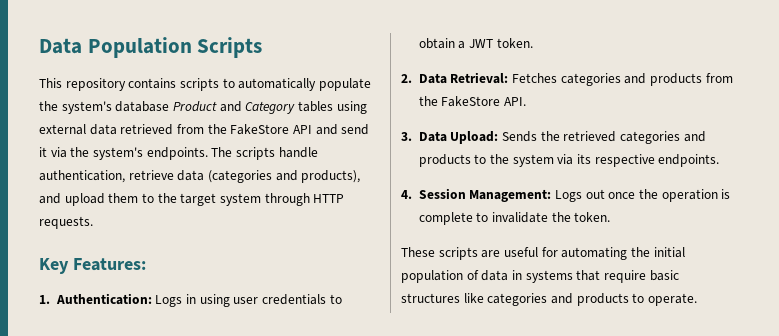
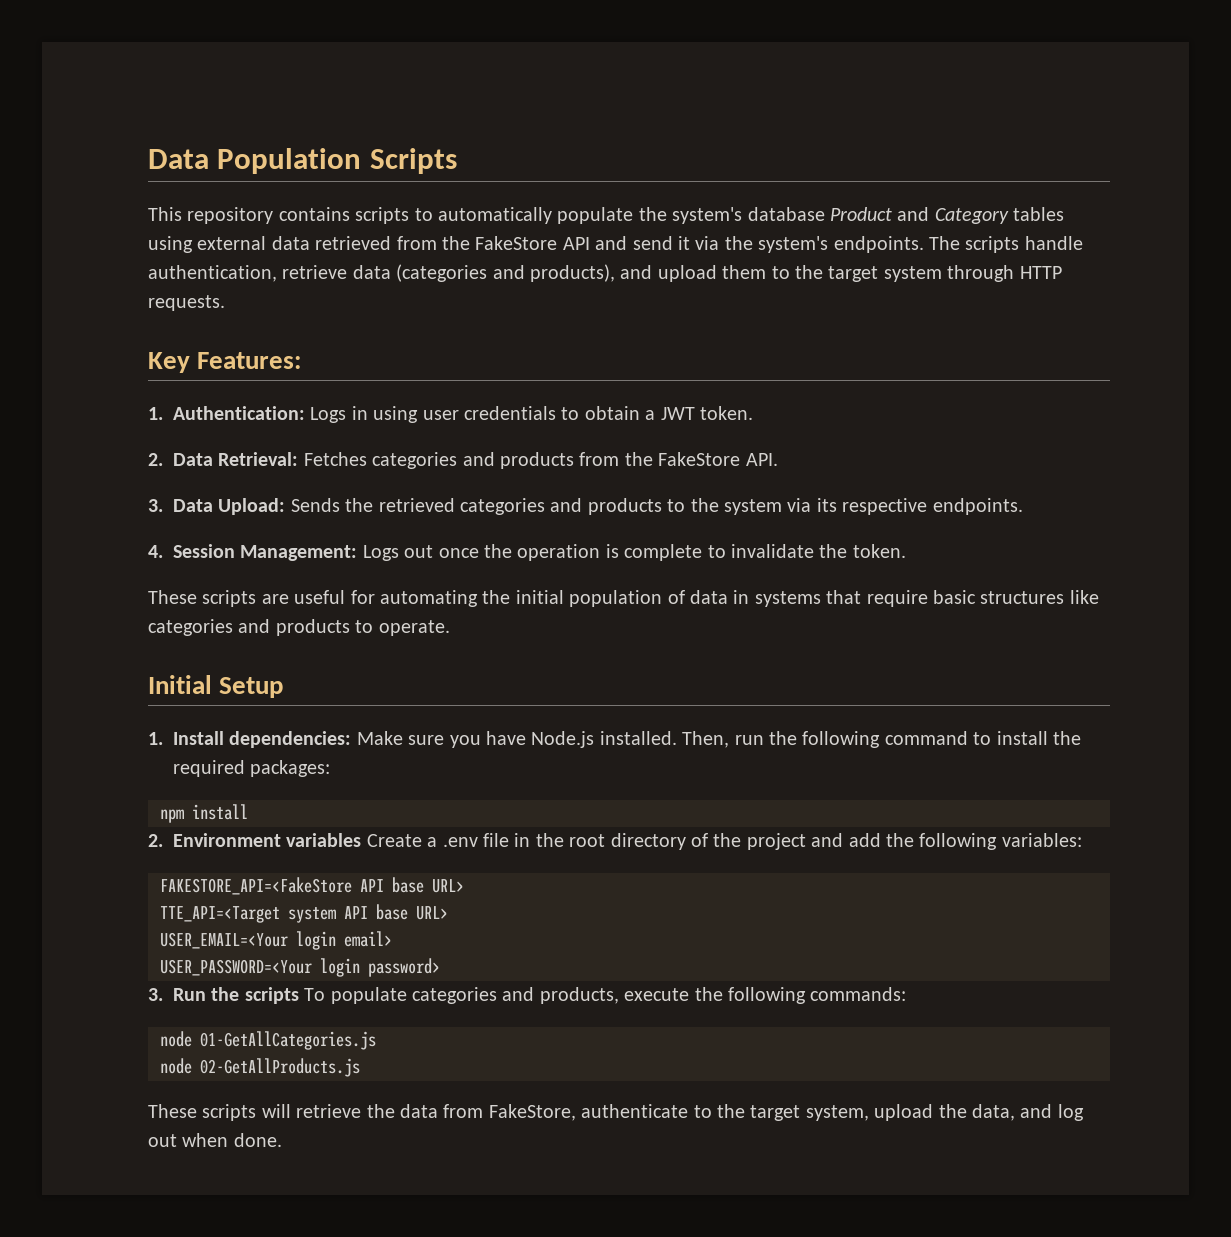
(697, 299) none -> [148,675,284,698] [148,731,1081,748] [173,760,331,777] [160,804,248,823] [148,833,1082,850] [160,877,464,895] [160,904,448,923] [160,931,392,950] [160,958,440,977] [148,987,907,1004] [160,1031,376,1050] [160,1058,360,1077] [148,1104,1084,1121] [148,1133,282,1147] // Initial Setup // 1. Install dependencies: Make sure you have Node.js installed. Then, run the following command to install the required packages: // npm install // 2. Environment variables Create a .env file in the root directory of the project and add the following variables: // FAKESTORE_API=<FakeStore API base URL> // TTE_API=<Target system API base URL> // USER_EMAIL=<Your login email> // USER_PASSWORD=<Your login password> // 3. Run the scripts To populate categories and products, execute the following commands: // node 01-GetAllCategories.js // node 02-GetAllProducts.js // These scripts will retrieve the data from FakeStore, authenticate to the target system, upload the data, and log out when done.

